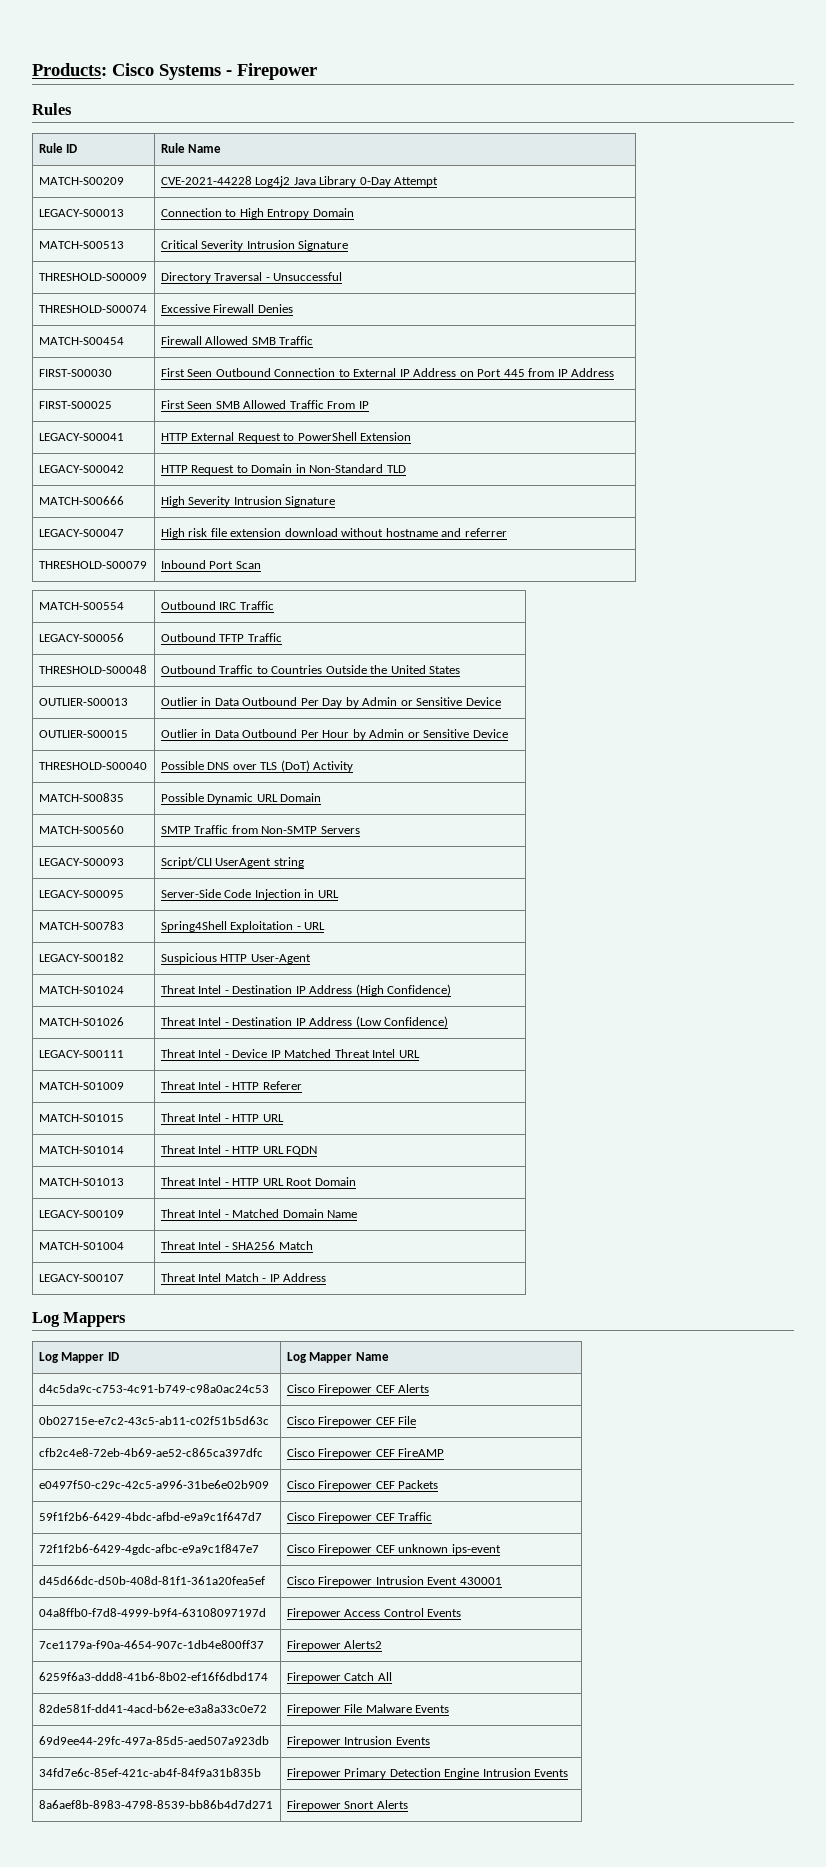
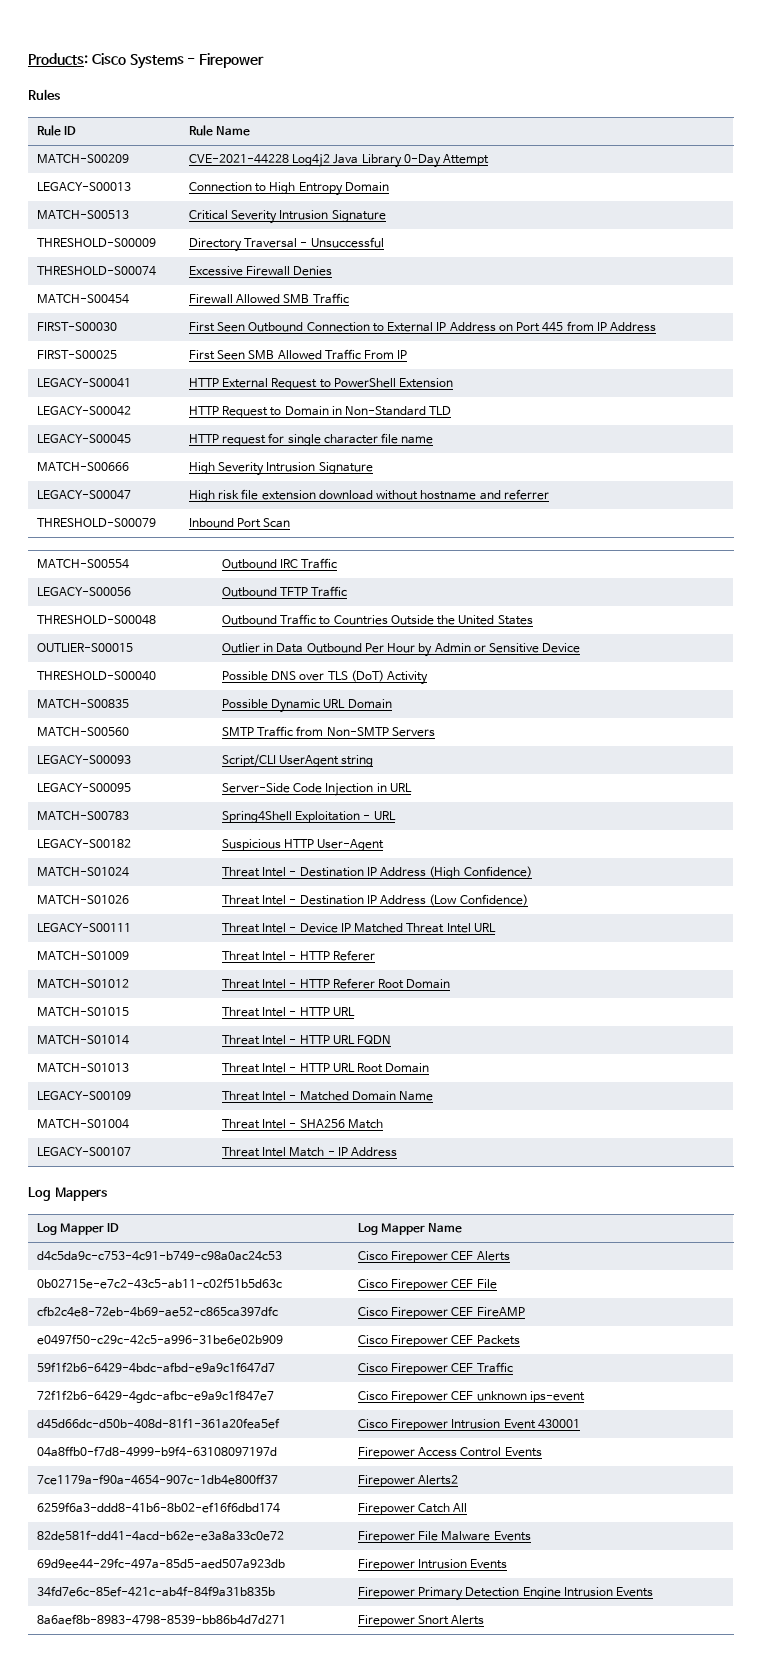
(406, 469) none -> [36,434,131,444] [188,433,434,446] // LEGACY-S00045 | HTTP request for single character file name
[38,698,128,706] [160,697,501,708] // OUTLIER-S00013 | Outlier in Data Outbound Per Day by Admin or Sensitive Device -> (533, 620) none
(302, 1085) none -> [36,979,129,988] [221,978,451,989] // MATCH-S01012 | Threat Intel - HTTP Referer Root Domain

